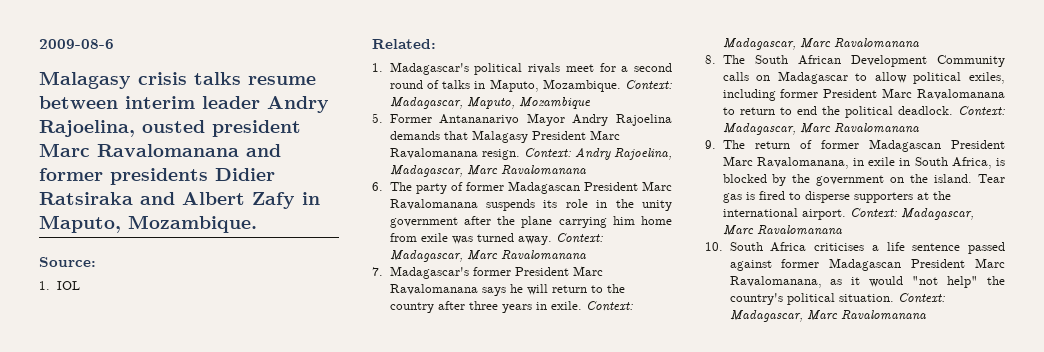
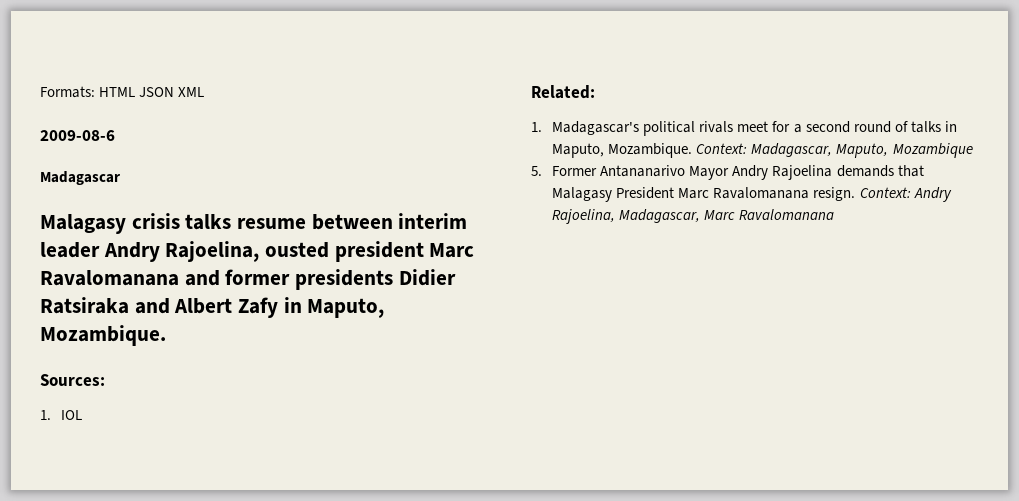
(39, 44) none -> [40,86,205,98] Formats: HTML JSON XML //
(114, 44) none -> [40,171,120,185] // Madagascar
[39,257,96,267] Source: -> [40,374,105,386] Sources:
[372,181,672,194] [389,199,672,211] [389,216,672,228] [389,233,603,245] [389,250,586,262] [372,266,603,279] [389,284,625,296] [389,301,633,313] [722,38,919,50] [705,55,1005,67] [722,71,1005,84] [722,88,1005,101] [722,106,1005,118] [722,123,919,135] [705,139,1005,152] [722,156,1005,169] [722,174,1005,186] [722,191,951,203] [722,208,974,220] [722,225,842,236] [705,242,1005,254] [729,258,1005,271] [729,276,1005,288] [729,293,945,305] [729,310,926,322] // 6. The party of former Madagascan President Marc Ravalomanana suspends its role in the unity government after the plane carrying him home from exile was turned away. Context: Madagascar, Marc Ravalomanana // 7. Madagascar's former President Marc Ravalomanana says he will return to the country after three years in exile. Context: Madagascar, Marc Ravalomanana // 8. The South African Development Community calls on Madagascar to allow political exiles, including former President Marc Ravalomanana to return to end the political deadlock. Context: Madagascar, Marc Ravalomanana // 9. The return of former Madagascan President Marc Ravalomanana, in exile in South Africa, is blocked by the government on the island. Tear gas is fired to disperse supporters at the international airport. Context: Madagascar, Marc Ravalomanana // 10. South Africa criticises a life sentence passed against former Madagascan President Marc Ravalomanana, as it would "not help" the country's political situation. Context: Madagascar, Marc Ravalomanana -> (835, 214) none

